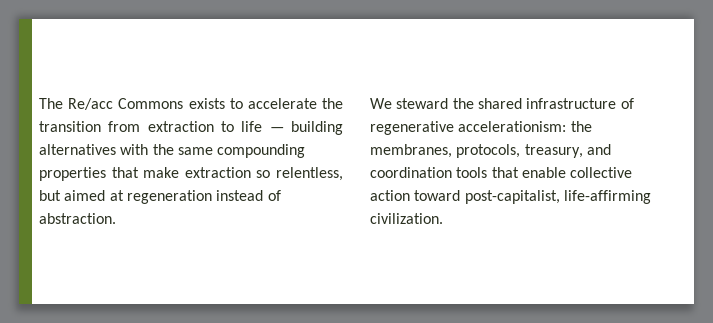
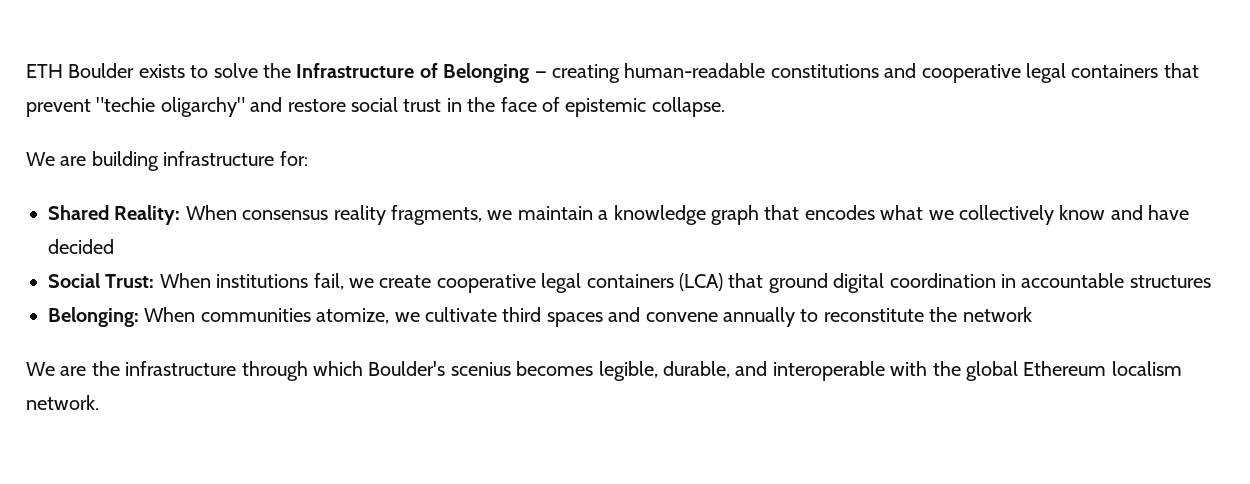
[39,98,344,110] [39,121,343,135] [39,144,306,158] [39,167,343,181] [39,190,281,204] [39,213,116,224] [370,98,634,109] [370,121,592,135] [370,144,611,158] [370,167,633,178] [370,190,651,204] [370,213,443,224] The Re/acc Commons exists to accelerate the transition from extraction to life — building alternatives with the same compounding properties that make extraction so relentless, but aimed at regeneration instead of abstraction. // We steward the shared infrastructure of regenerative accelerationism: the membranes, protocols, treasury, and coordination tools that enable collective action toward post-capitalist, life-affirming civilization. -> [26,63,1199,83] [26,97,725,117] [26,151,308,171] [48,205,1190,225] [48,239,114,254] [48,273,1211,293] [48,307,1032,327] [26,361,1182,381] [26,395,99,410] ETH Boulder exists to solve the Infrastructure of Belonging — creating human-readable constitutions and cooperative legal containers that prevent "techie oligarchy" and restore social trust in the face of epistemic collapse. // We are building infrastructure for: // Shared Reality: When consensus reality fragments, we maintain a knowledge graph that encodes what we collectively know and have decided // Social Trust: When institutions fail, we create cooperative legal containers (LCA) that ground digital coordination in accountable structures // Belonging: When communities atomize, we cultivate third spaces and convene annually to reconstitute the network // We are the infrastructure through which Boulder's scenius becomes legible, durable, and interoperable with the global Ethereum localism network.

